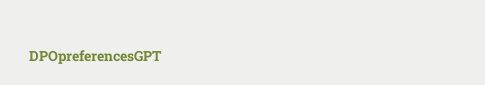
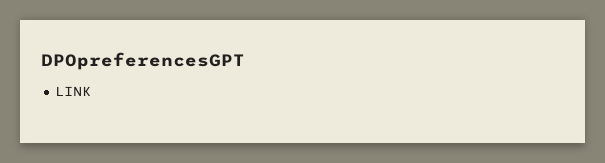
(162, 57) none -> [55,86,92,96] // LINK

